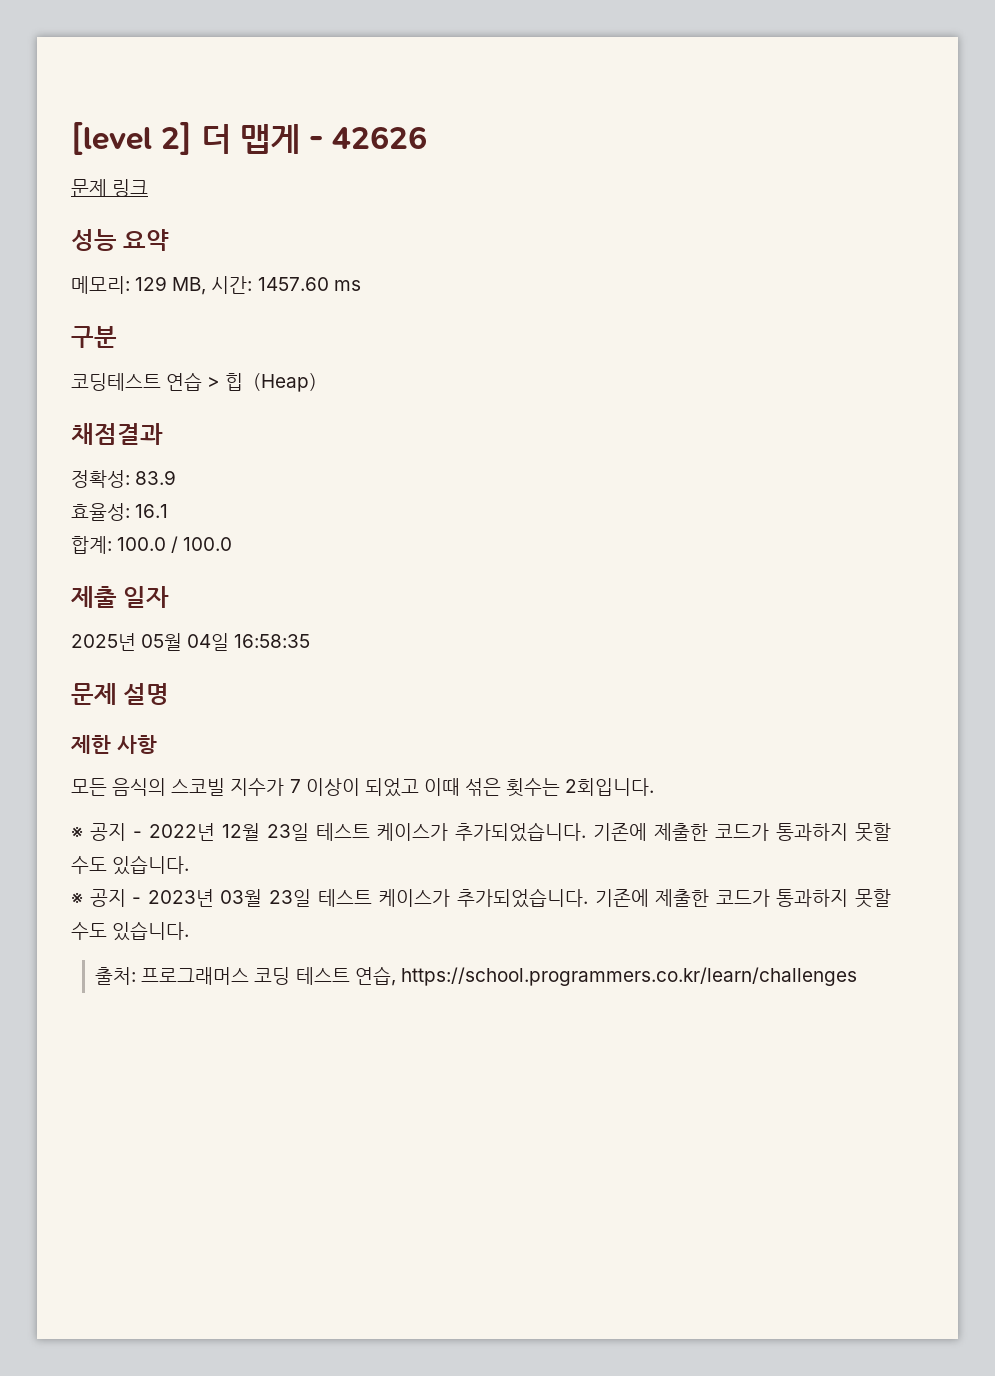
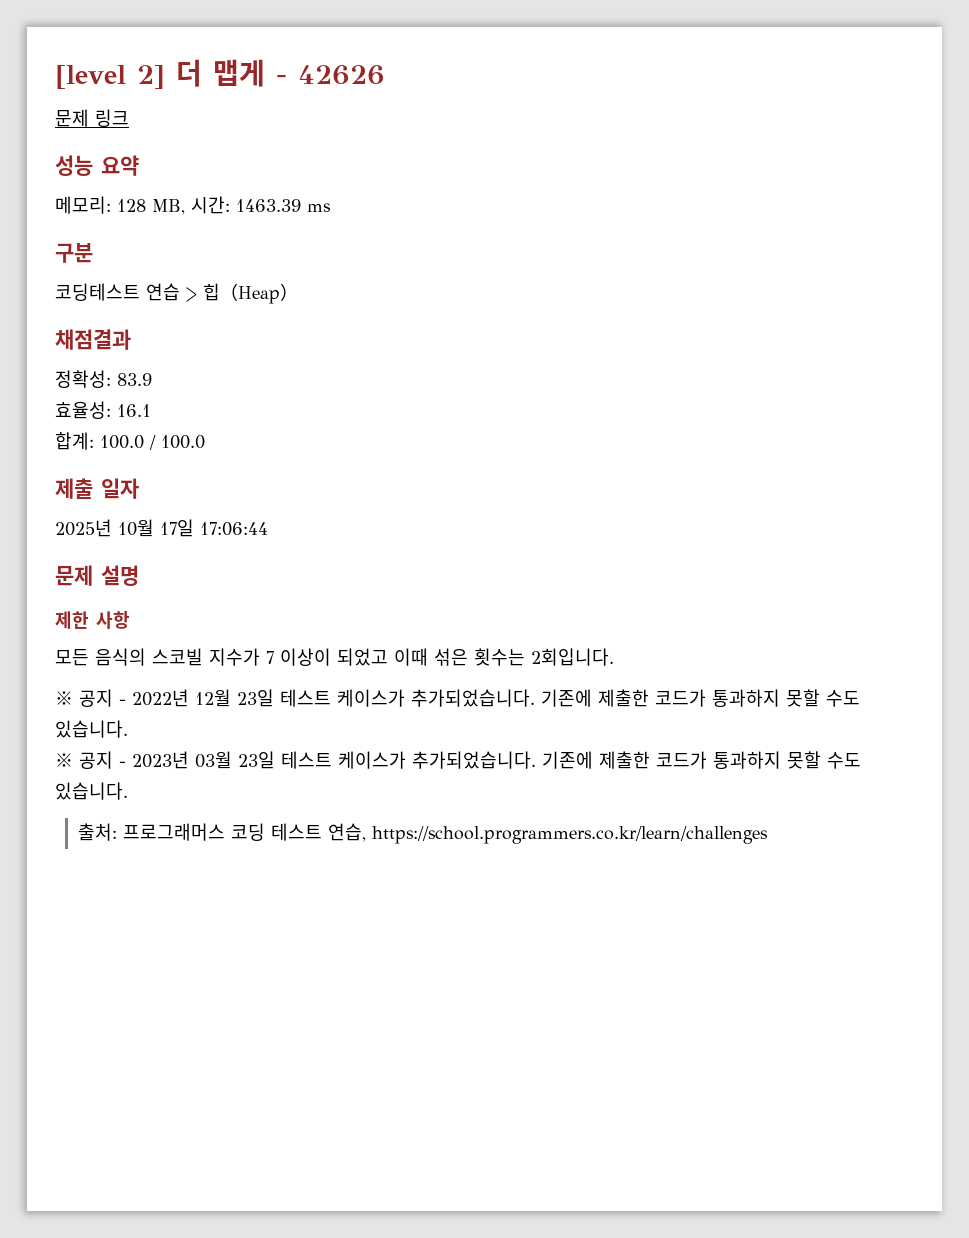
[135,276,168,291] 129 -> [117,199,146,212] 128
[257,277,329,291] 1457.60 -> [236,199,301,212] 1463.39
[141,633,311,651] 05월 04일 16:58:35 -> [118,519,268,537] 10월 17일 17:06:44

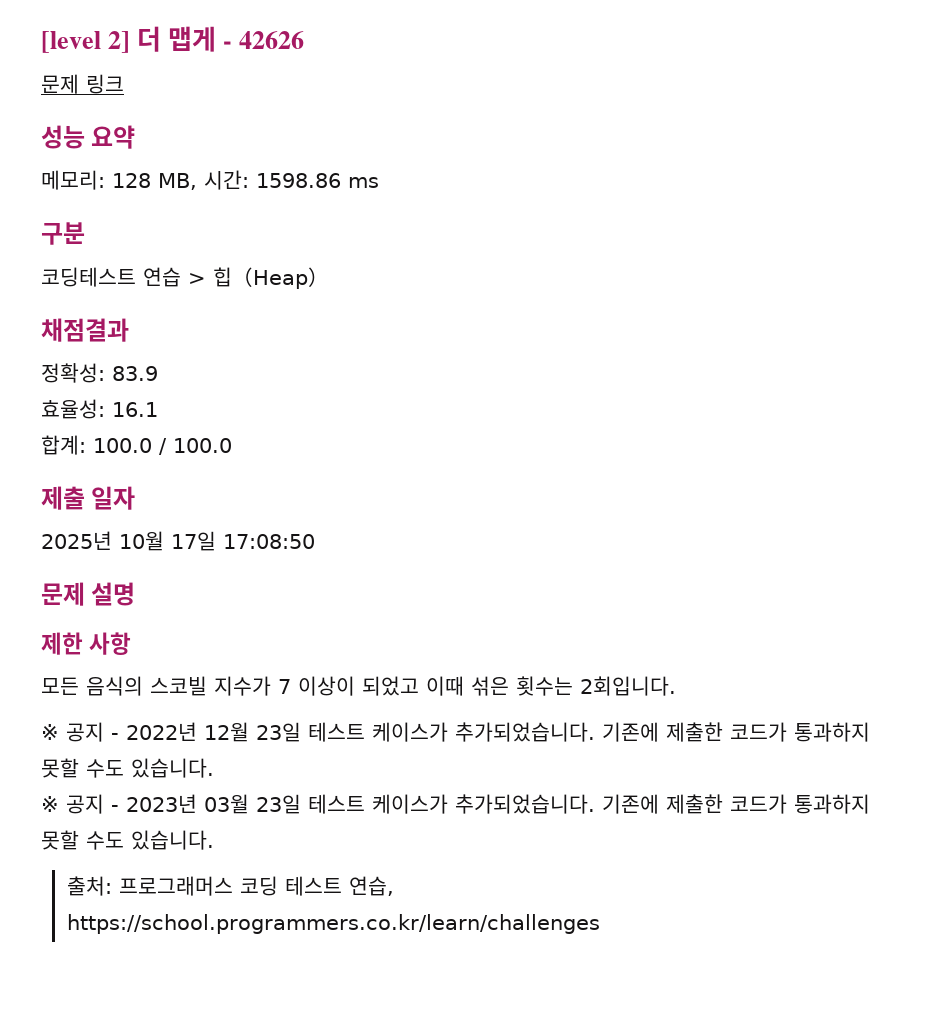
[236,199,301,212] 1463.39 -> [256,173,341,188] 1598.86
[200,522,268,536] 17:06:44 -> [223,534,315,549] 17:08:50

